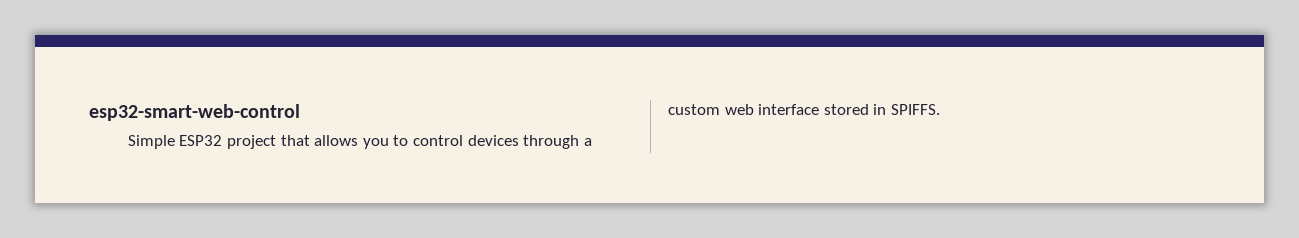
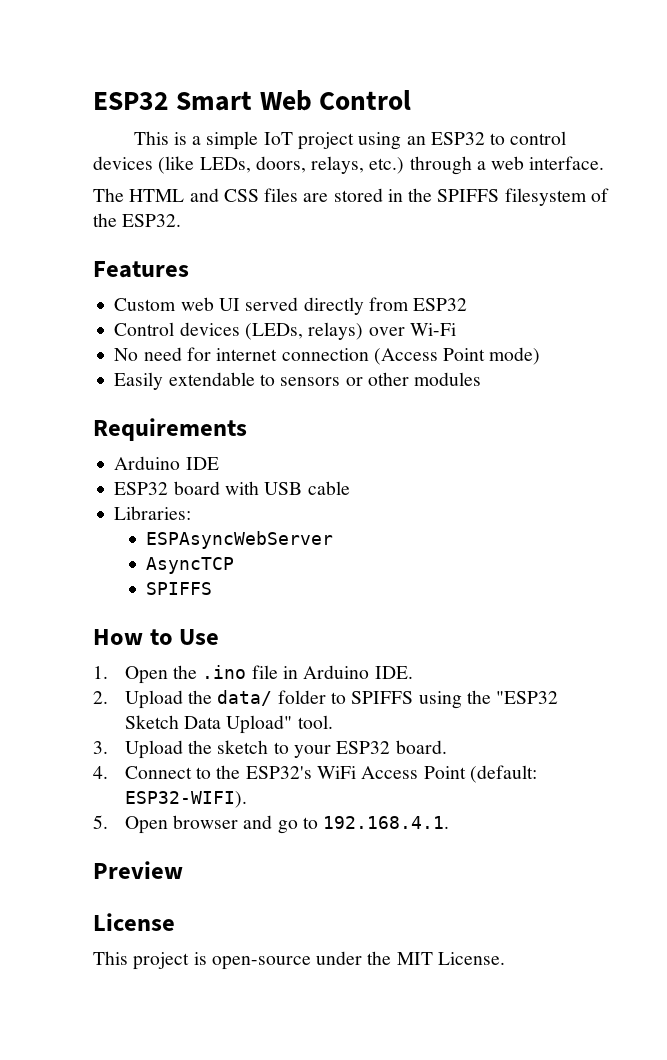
[89,104,300,121] [127,135,592,149] [668,104,940,115] esp32-smart-web-control // Simple ESP32 project that allows you to control devices through a custom web interface stored in SPIFFS. -> [93,90,412,111] [133,131,567,150] [93,156,605,175] [93,188,609,206] [93,213,182,227] [93,261,189,278] [114,297,468,315] [114,322,456,340] [114,347,541,365] [114,372,482,390] [93,418,247,441] [114,456,219,470] [114,481,350,495] [114,506,192,520] [146,531,334,549] [146,557,235,574] [146,582,213,595] [93,629,220,645] [93,665,413,684] [93,690,559,709] [124,715,333,734] [93,740,447,759] [93,765,537,783] [124,791,247,808] [93,815,450,834] [93,861,183,879] [93,913,175,931] [93,951,505,970] ESP32 Smart Web Control // This is a simple IoT project using an ESP32 to control devices (like LEDs, doors, relays, etc.) through a web interface. // The HTML and CSS files are stored in the SPIFFS filesystem of the ESP32. // Features // Custom web UI served directly from ESP32 // Control devices (LEDs, relays) over Wi-Fi // No need for internet connection (Access Point mode) // Easily extendable to sensors or other modules // Requirements // Arduino IDE // ESP32 board with USB cable // Libraries: // ESPAsyncWebServer // AsyncTCP // SPIFFS // How to Use // 1. Open the .ino file in Arduino IDE. // 2. Upload the data/ folder to SPIFFS using the "ESP32 Sketch Data Upload" tool. // 3. Upload the sketch to your ESP32 board. // 4. Connect to the ESP32's WiFi Access Point (default: ESP32-WIFI). // 5. Open browser and go to 192.168.4.1. // Preview // License // This project is open-source under the MIT License.

